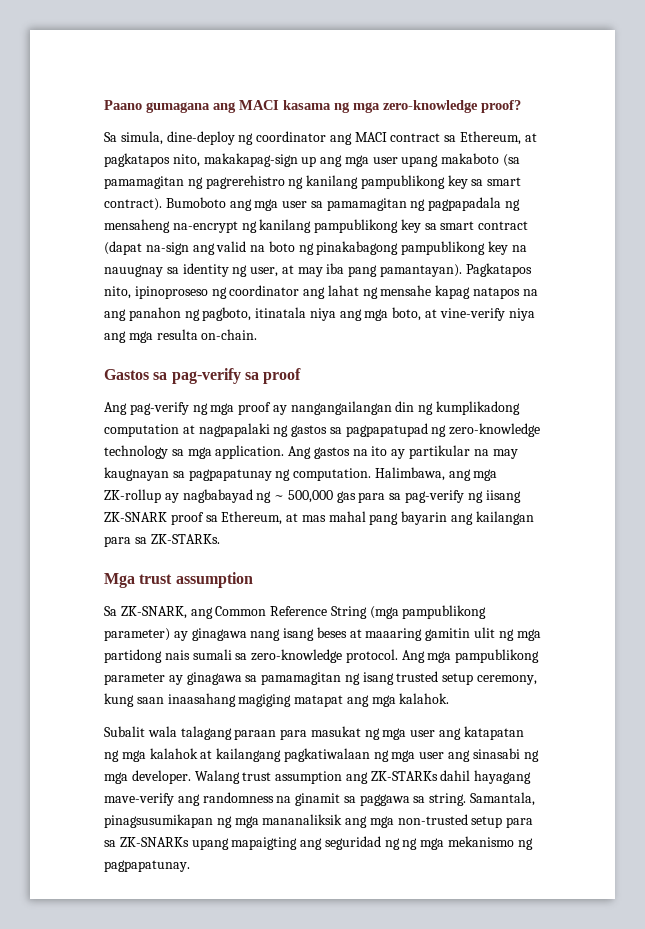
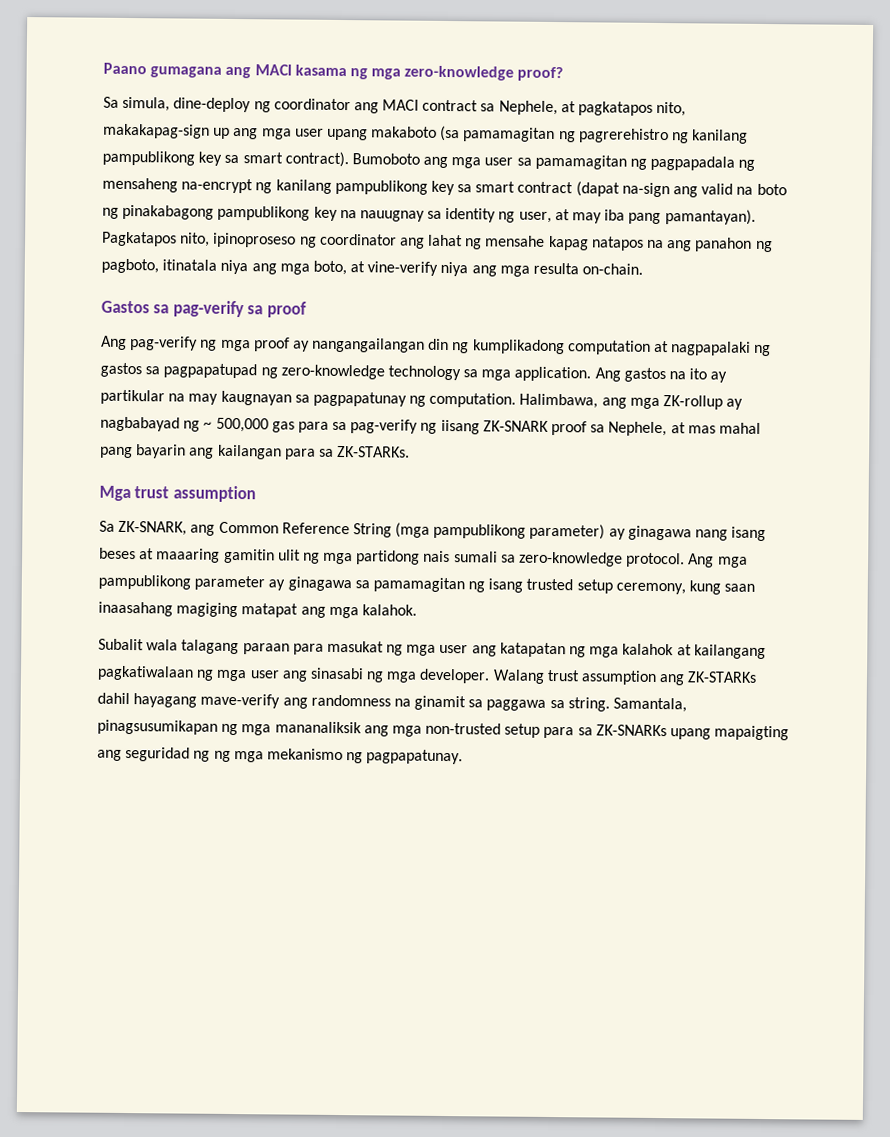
[460,131,522,145] Ethereum, -> [498,100,558,116] Nephele,
[221,511,283,525] Ethereum, -> [608,421,668,437] Nephele,

